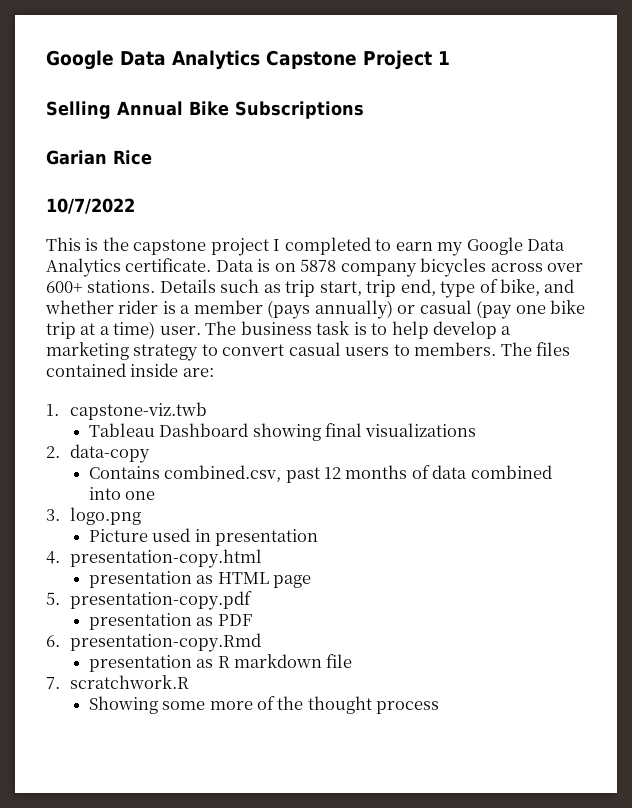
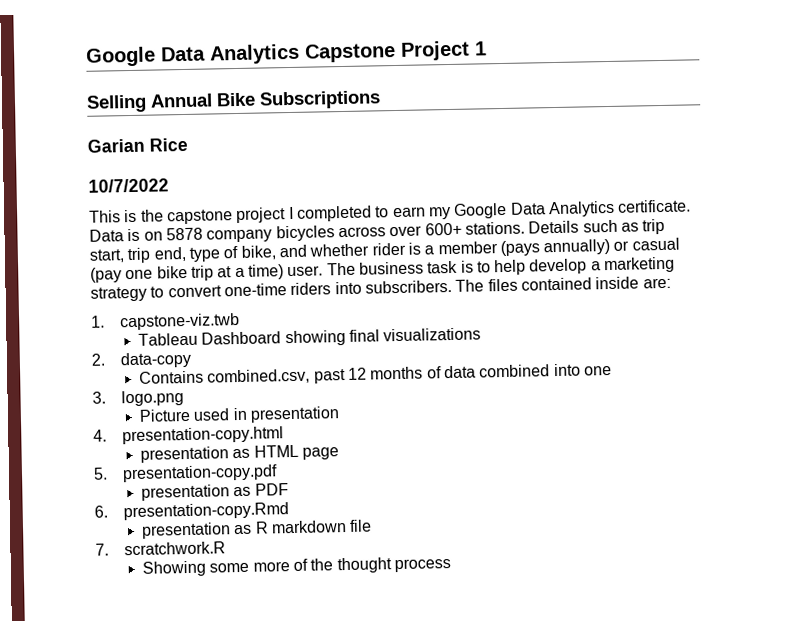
[288,342,497,356] casual users to members. -> [223,279,452,297] one-time riders into subscribers.

